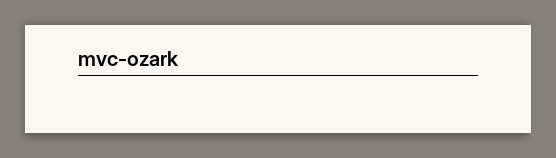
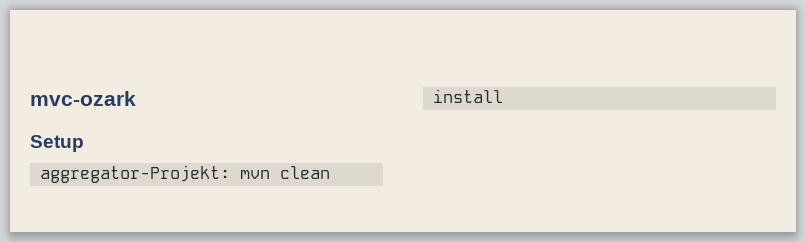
(179, 58) none -> [30,135,84,152] [39,165,330,183] [432,89,503,103] // Setup // aggregator-Projekt: mvn clean install

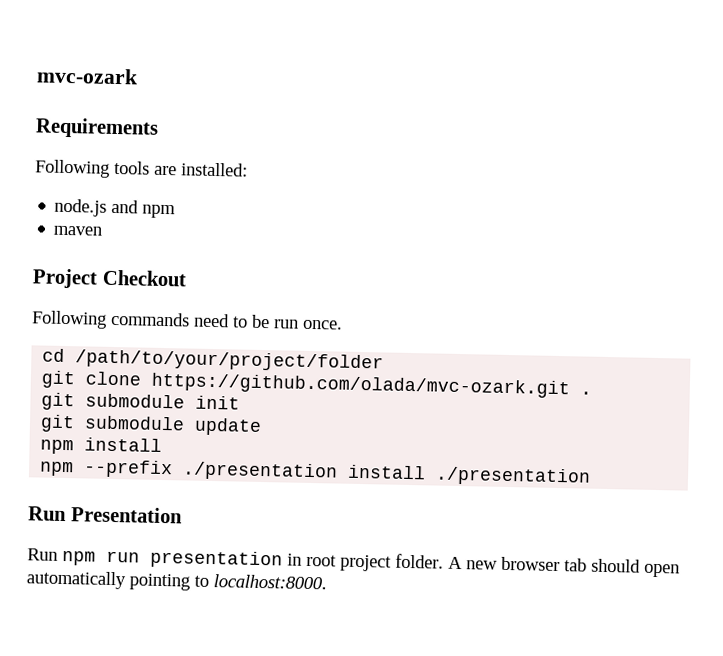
[30,135,84,152] [39,165,330,183] [432,89,503,103] Setup // aggregator-Projekt: mvn clean install -> [35,117,159,139] [35,159,248,178] [54,198,177,219] [53,225,103,236] [32,268,187,289] [31,310,343,330] [42,348,385,373] [41,370,593,399] [41,392,241,411] [40,414,263,437] [40,437,163,455] [39,459,592,487] [28,506,183,524] [27,548,680,578] [26,570,327,591] Requirements // Following tools are installed: // node.js and npm // maven // Project Checkout // Following commands need to be run once. // cd /path/to/your/project/folder // git clone https://github.com/olada/mvc-ozark.git . // git submodule init // git submodule update // npm install // npm --prefix ./presentation install ./presentation // Run Presentation // Run npm run presentation in root project folder. A new browser tab should open automatically pointing to localhost:8000.

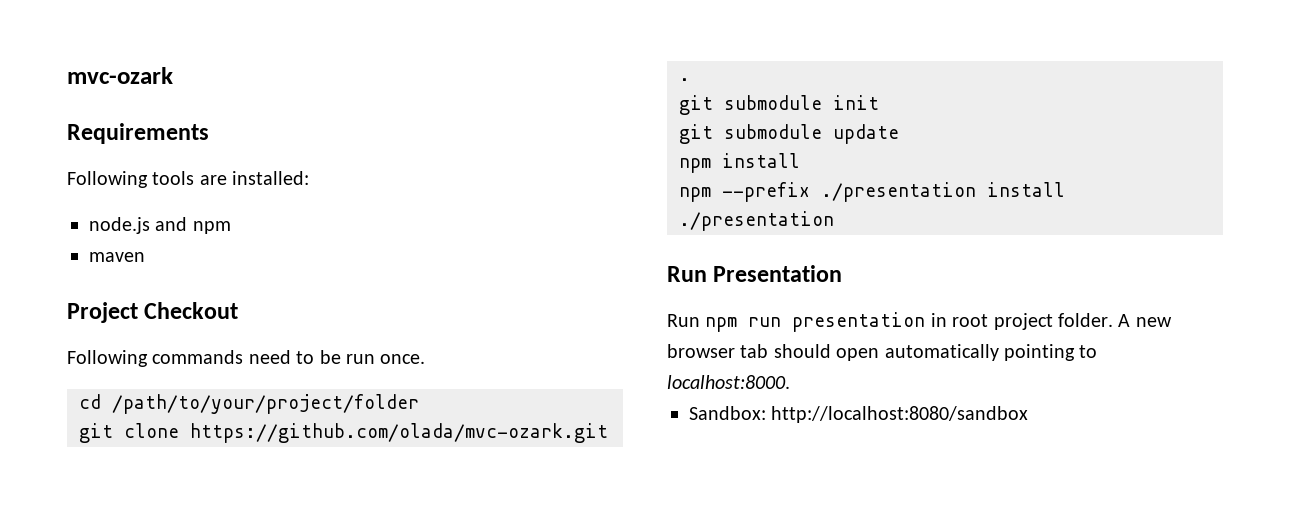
(327, 582) none -> [689,406,1029,423] // Sandbox: http://localhost:8080/sandbox

